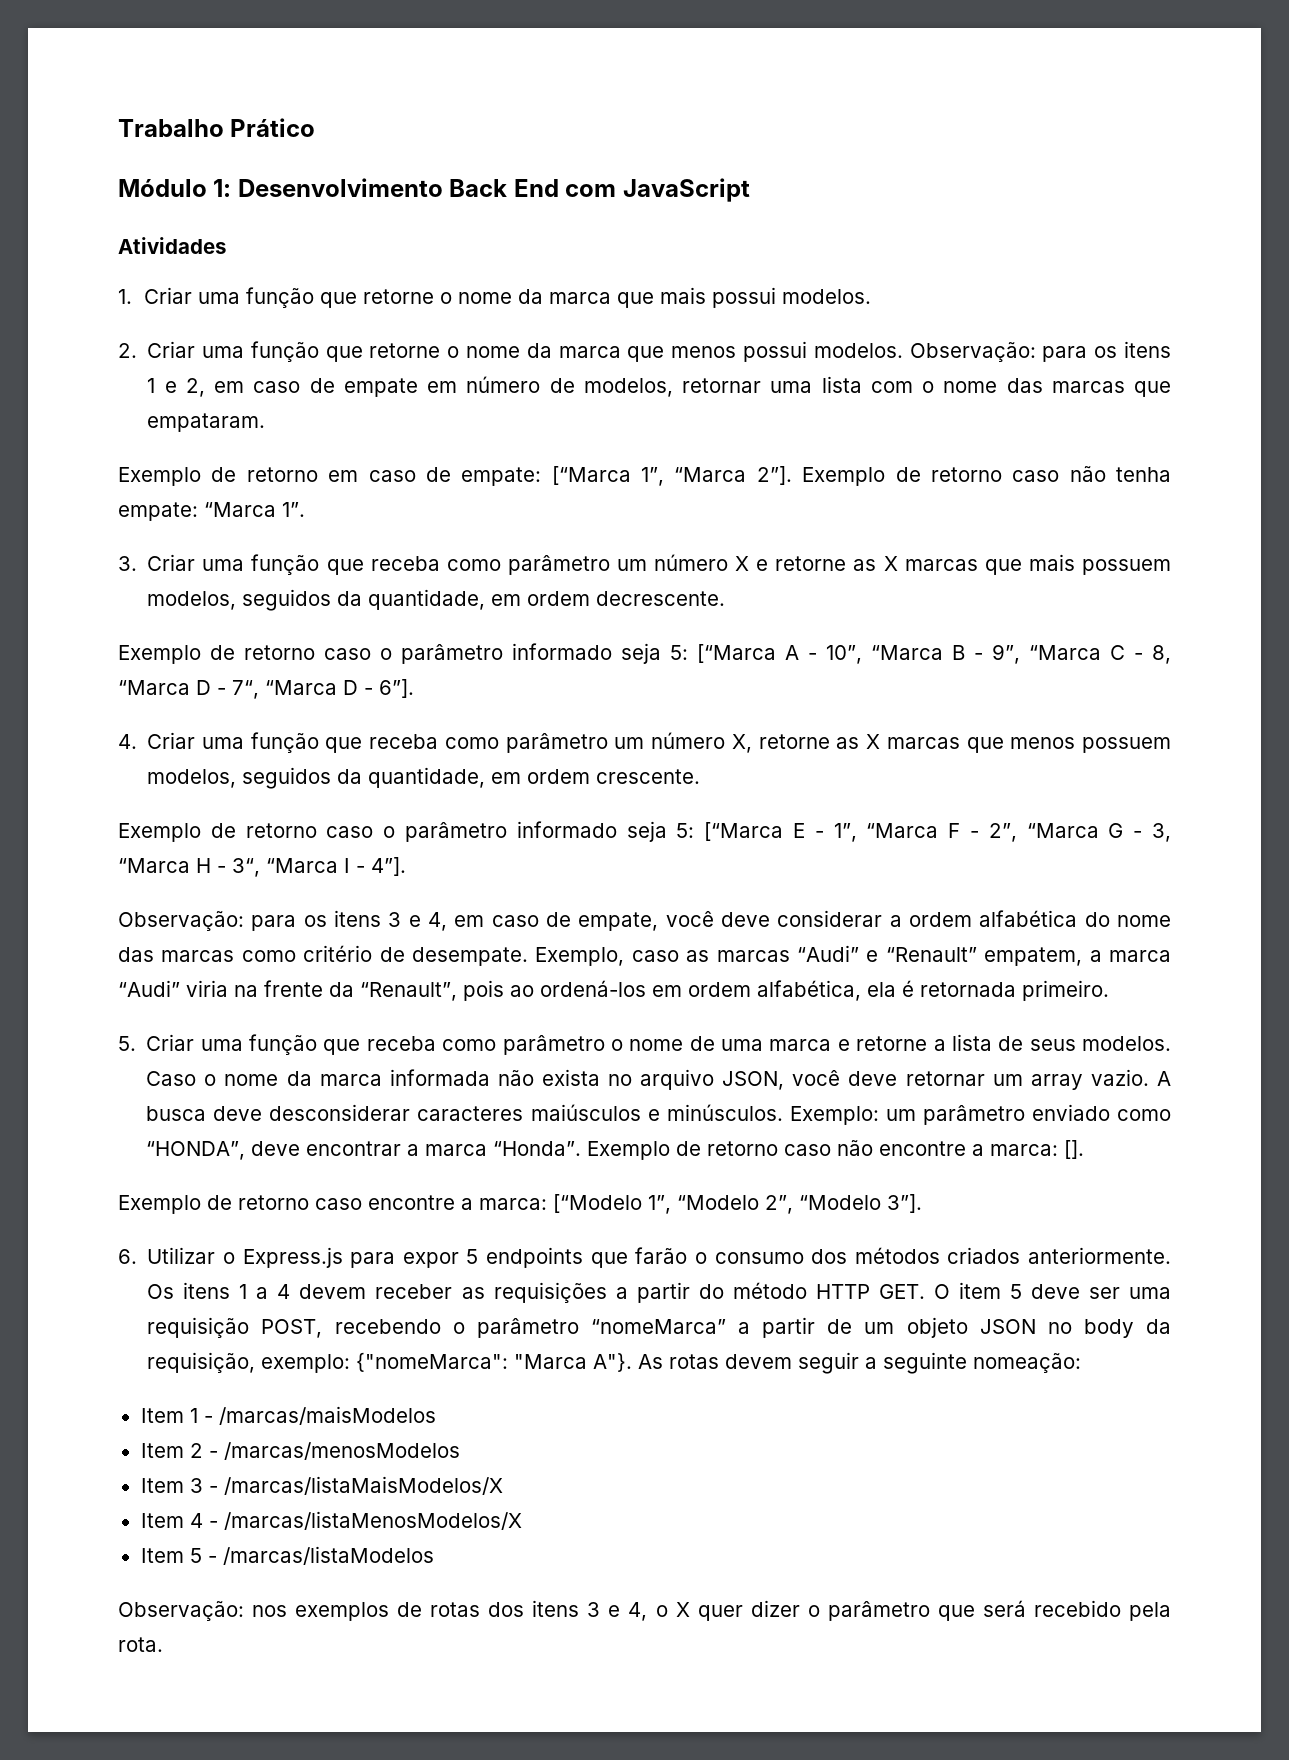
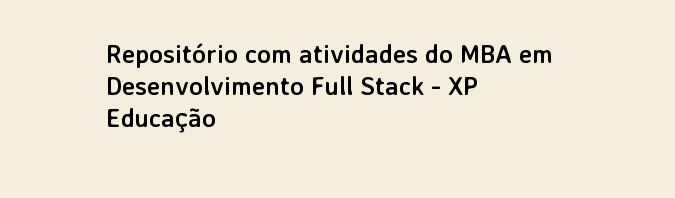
[118,118,316,137] [118,178,750,202] [118,237,226,254] [118,287,871,308] [118,341,1171,362] [147,376,1171,397] [147,413,266,432] [118,466,1171,486] [118,502,305,521] [118,554,1172,575] [147,589,726,611] [118,643,1171,664] [118,679,414,699] [118,732,1171,753] [147,767,701,789] [118,821,1171,842] [118,857,406,877] [118,910,1172,931] [118,945,1171,966] [118,980,1109,1001] [118,1034,1171,1055] [146,1069,1172,1090] [146,1104,1172,1125] [146,1140,1085,1160] [118,1194,922,1214] [118,1247,1171,1268] [147,1282,1172,1303] [147,1317,1171,1338] [147,1352,1082,1374] [140,1406,436,1425] [140,1442,460,1460] [140,1476,503,1495] [140,1511,522,1530] [140,1546,434,1565] [118,1600,1171,1621] [118,1637,163,1652] Trabalho Prático // Módulo 1: Desenvolvimento Back End com JavaScript // Atividades // 1. Criar uma função que retorne o nome da marca que mais possui modelos. // 2. Criar uma função que retorne o nome da marca que menos possui modelos. Observação: para os itens 1 e 2, em caso de empate em número de modelos, retornar uma lista com o nome das marcas que empataram. // Exemplo de retorno em caso de empate: [“Marca 1”, “Marca 2”]. Exemplo de retorno caso não tenha empate: “Marca 1”. // 3. Criar uma função que receba como parâmetro um número X e retorne as X marcas que mais possuem modelos, seguidos da quantidade, em ordem decrescente. // Exemplo de retorno caso o parâmetro informado seja 5: [“Marca A - 10”, “Marca B - 9”, “Marca C - 8, “Marca D - 7“, “Marca D - 6”]. // 4. Criar uma função que receba como parâmetro um número X, retorne as X marcas que menos possuem modelos, seguidos da quantidade, em ordem crescente. // Exemplo de retorno caso o parâmetro informado seja 5: [“Marca E - 1”, “Marca F - 2”, “Marca G - 3, “Marca H - 3“, “Marca I - 4”]. // Observação: para os itens 3 e 4, em caso de empate, você deve considerar a ordem alfabética do nome das marcas como critério de desempate. Exemplo, caso as marcas “Audi” e “Renault” empatem, a marca “Audi” viria na frente da “Renault”, pois ao ordená-los em ordem alfabética, ela é retornada primeiro. // 5. Criar uma função que receba como parâmetro o nome de uma marca e retorne a lista de seus modelos. Caso o nome da marca informada não exista no arquivo JSON, você deve retornar um array vazio. A busca deve desconsiderar caracteres maiúsculos e minúsculos. Exemplo: um parâmetro enviado como “HONDA”, deve encontrar a marca “Honda”. Exemplo de retorno caso não encontre a marca: []. // Exemplo de retorno caso encontre a marca: [“Modelo 1”, “Modelo 2”, “Modelo 3”]. // 6. Utilizar o Express.js para expor 5 endpoints que farão o consumo dos métodos criados anteriormente. Os itens 1 a 4 devem receber as requisições a partir do método HTTP GET. O item 5 deve ser uma requisição POST, recebendo o parâmetro “nomeMarca” a partir de um objeto JSON no body da requisição, exemplo: {"nomeMarca": "Marca A"}. As rotas devem seguir a seguinte nomeação: // Item 1 - /marcas/maisModelos // Item 2 - /marcas/menosModelos // Item 3 - /marcas/listaMaisModelos/X // Item 4 - /marcas/listaMenosModelos/X // Item 5 - /marcas/listaModelos // Observação: nos exemplos de rotas dos itens 3 e 4, o X quer dizer o parâmetro que será recebido pela rota. -> [106,43,553,68] [106,76,478,95] [106,108,216,133] Repositório com atividades do MBA em Desenvolvimento Full Stack - XP Educação

